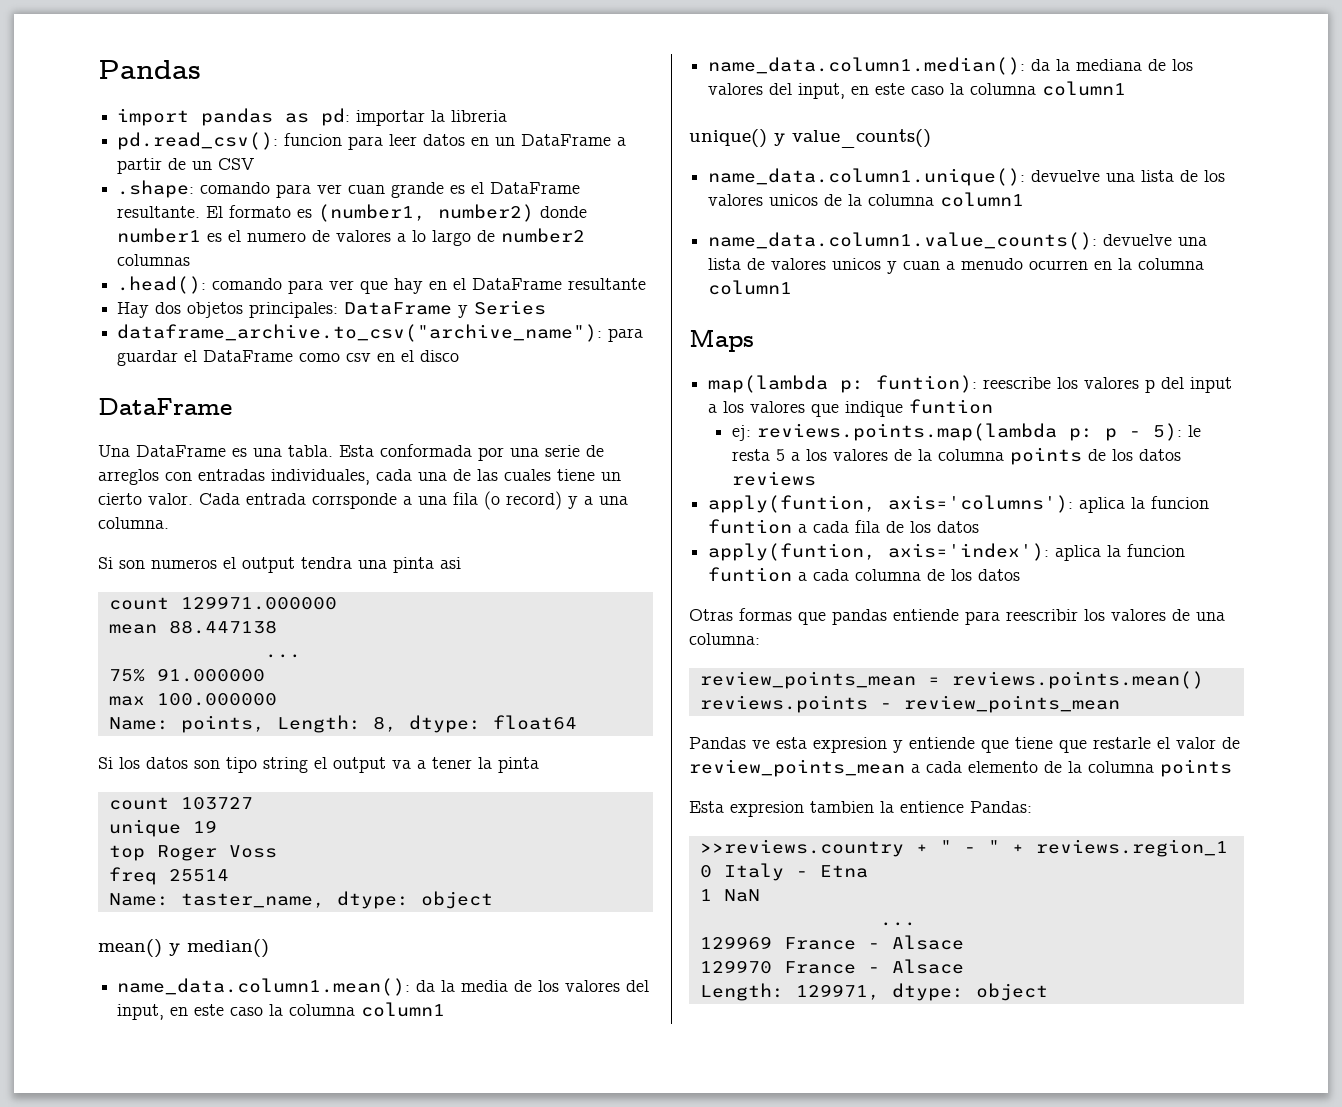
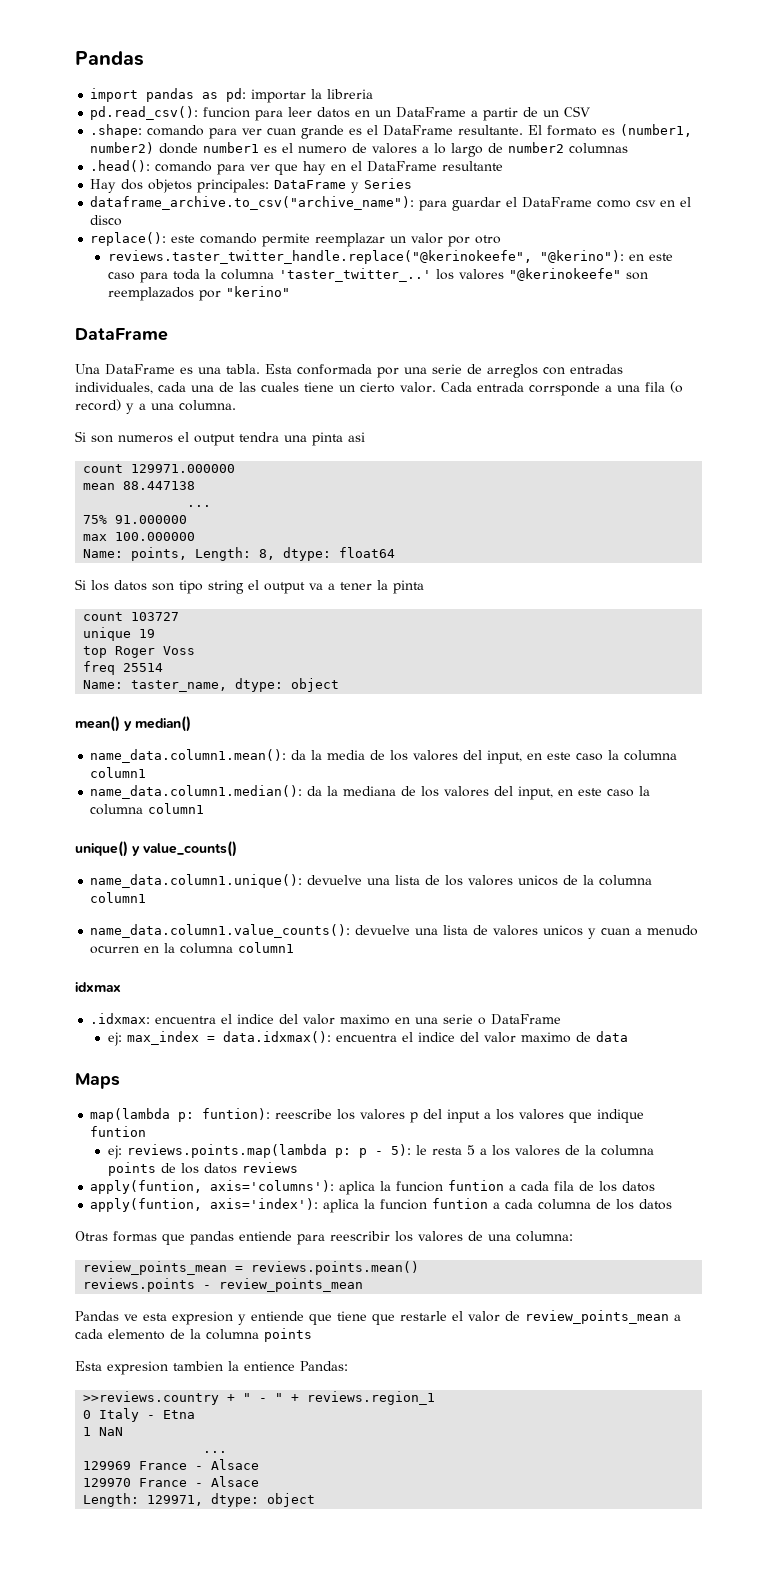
(460, 356) none -> [90,232,502,247] [107,250,673,264] [107,268,648,283] [107,286,290,301] // replace(): este comando permite reemplazar un valor por otro // reviews.taster_twitter_handle.replace("@kerinokeefe", "@kerino"): en este caso para toda la columna 'taster_twitter_..' los valores "@kerinokeefe" son reemplazados por "kerino"
(793, 287) none -> [75,982,121,992] [90,1013,562,1025] [107,1031,628,1046] // idxmax // .idxmax: encuentra el indice del valor maximo en una serie o DataFrame // ej: max_index = data.idxmax(): encuentra el indice del valor maximo de data

